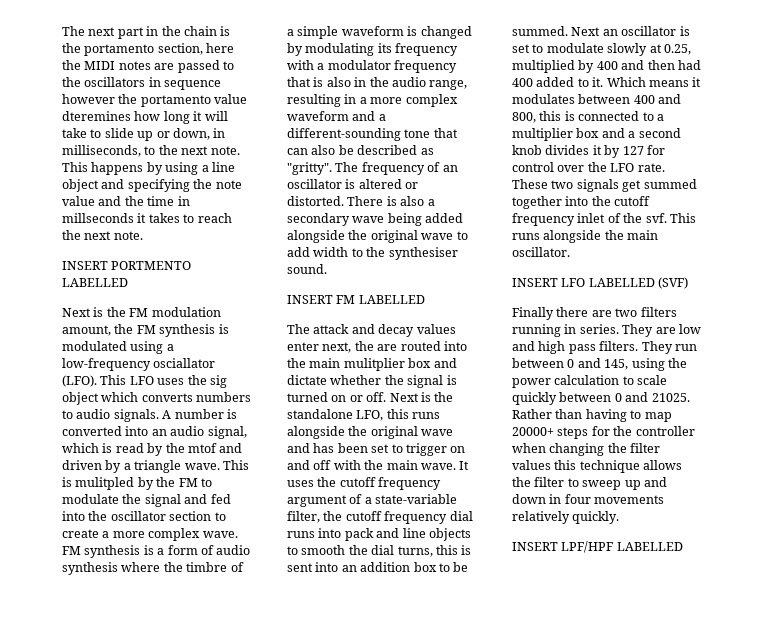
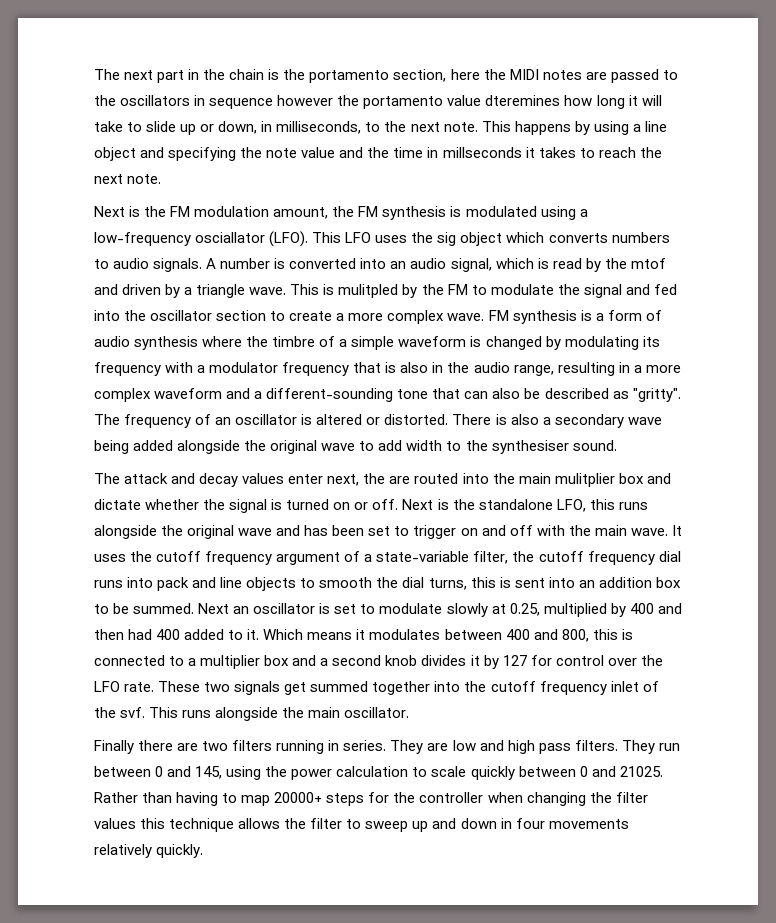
[62,261,192,270] [62,278,128,287] // INSERT PORTMENTO LABELLED -> (162, 179) none
[287,295,425,304] // INSERT FM LABELLED -> (617, 445) none
[512,277,689,289] // INSERT LFO LABELLED (SVF) -> (410, 712) none
[512,541,683,553] // INSERT LPF/HPF LABELLED -> (204, 851) none

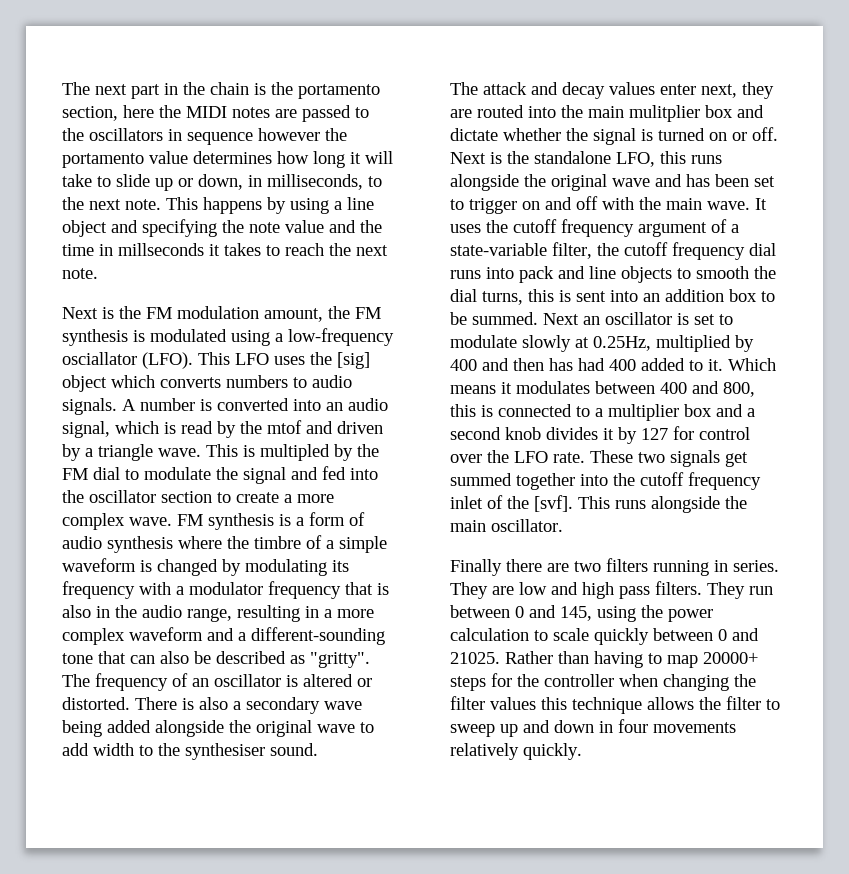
[485,95,561,106] dteremines -> [193,151,272,164] determines
[437,232,457,246] sig -> [337,352,370,369] [sig]
[338,284,399,298] mulitpled -> [260,444,330,461] multipled
(468, 289) none -> [93,467,120,480] dial
[363,473,386,484] the -> [742,82,774,99] they
[509,603,540,616] 0.25, -> [593,336,651,351] 0.25Hz,
(124, 634) none -> [549,358,573,371] has
[120,707,146,718] svf. -> [534,495,573,512] [svf].

